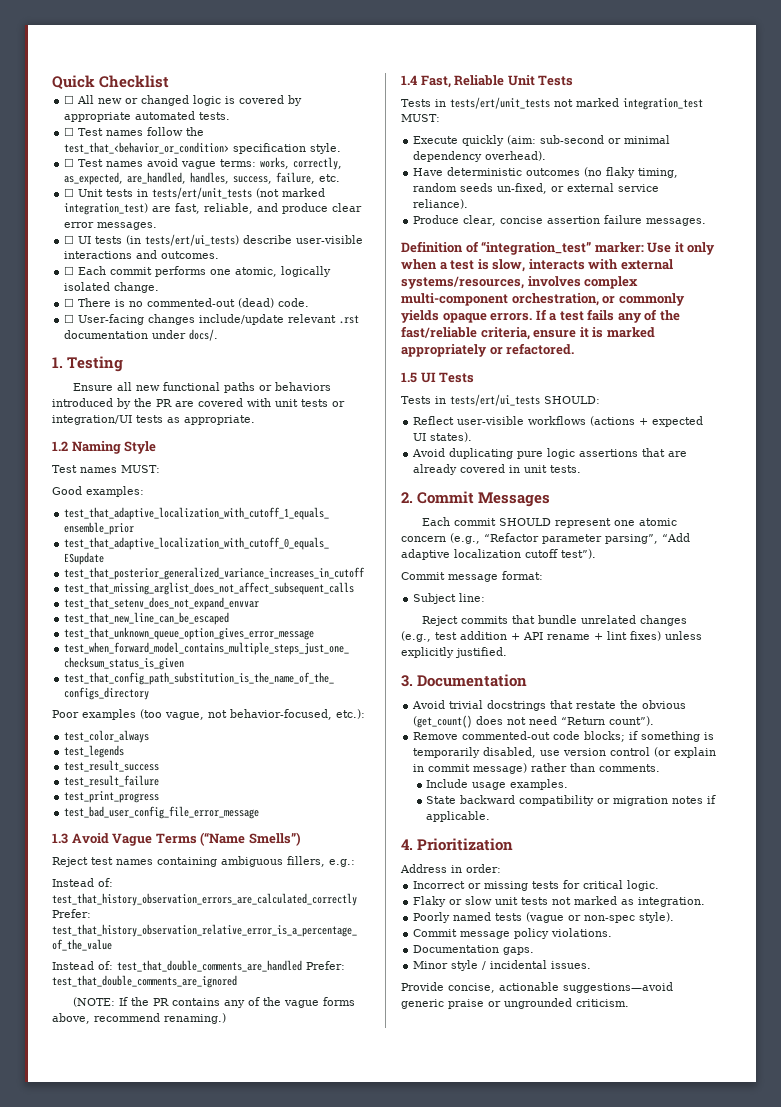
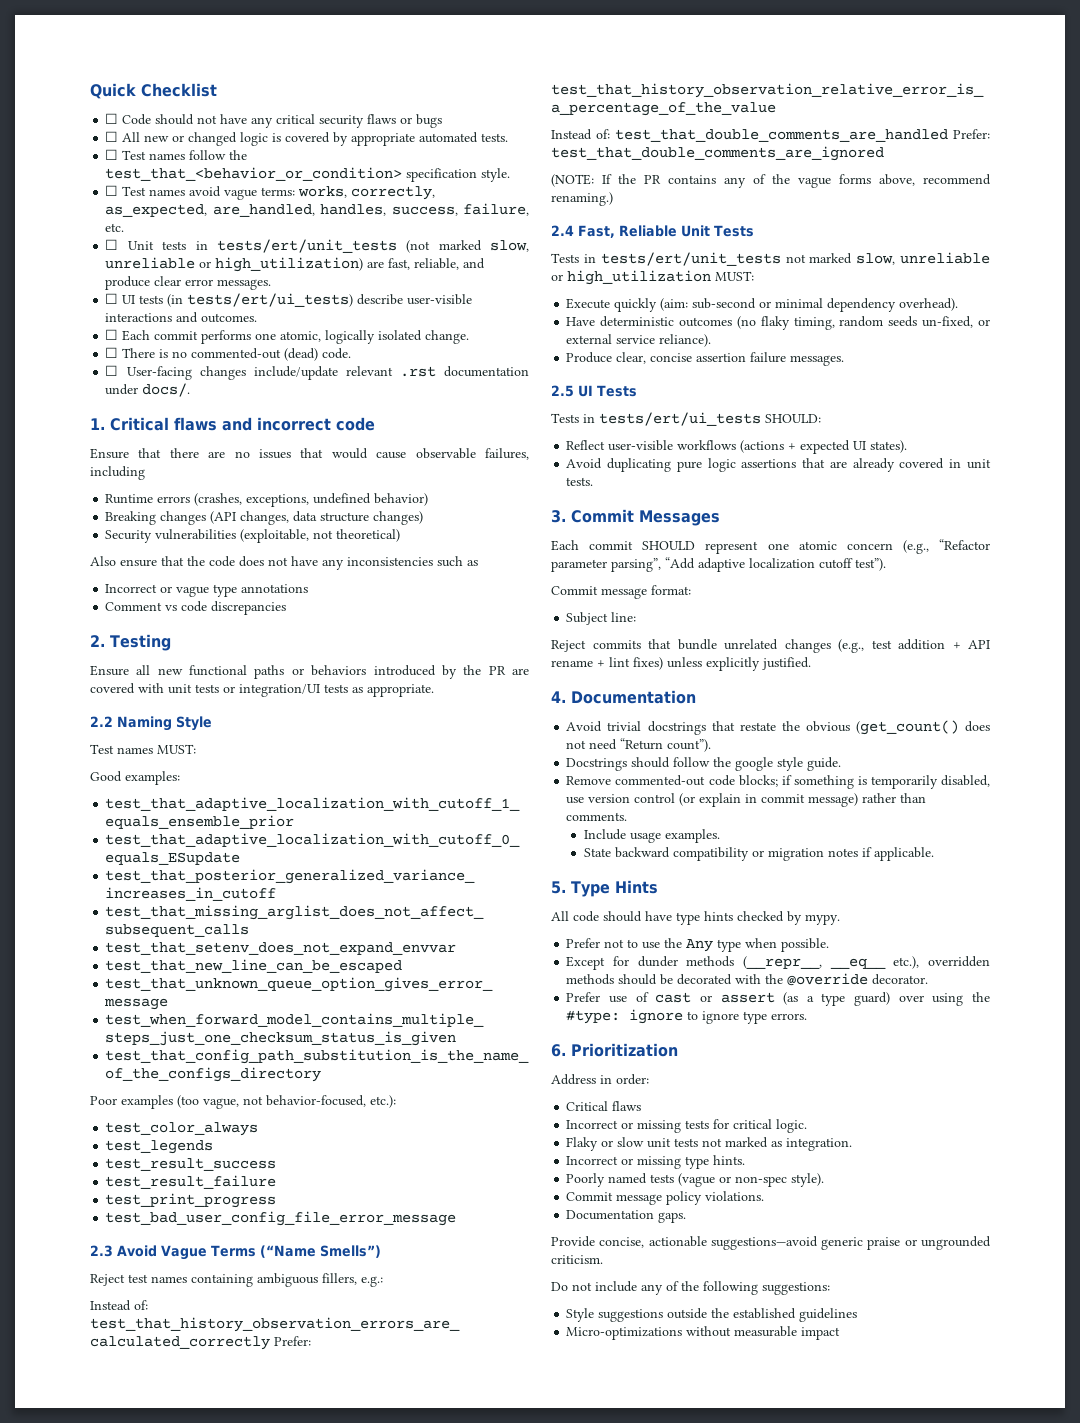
(170, 81) none -> [105,113,443,128] // ☐ Code should not have any critical security flaws or bugs
[64,203,149,215] integration_test) -> [489,240,529,252] [105,257,364,272] slow, unreliable or high_utilization)
(63, 362) none -> [110,417,375,431] [90,448,529,460] [90,466,145,480] [105,493,429,507] [105,511,424,525] [105,529,401,543] [90,556,478,570] [105,584,309,597] [105,601,287,615] [90,635,105,647] Critical flaws and incorrect code // Ensure that there are no issues that would cause observable failures, including // Runtime errors (crashes, exceptions, undefined behavior) // Breaking changes (API changes, data structure changes) // Security vulnerabilities (exploitable, not theoretical) // Also ensure that the code does not have any inconsistencies such as // Incorrect or vague type annotations // Comment vs code discrepancies // 2.
[52,441,68,451] 1.2 -> [90,716,113,727] 2.2
[52,833,68,844] 1.3 -> [90,1245,113,1257] 2.3
[401,75,417,85] 1.4 -> [551,225,574,236] 2.4
[623,98,703,110] integration_test -> [856,252,990,265] [551,270,711,285] slow, unreliable or high_utilization
[401,241,716,255] [401,259,673,272] [401,276,639,289] [401,293,685,306] [401,309,680,323] [401,326,655,340] [401,343,575,357] [401,372,417,383] Definition of “integration_test” marker: Use it only when a test is slow, interacts with external systems/resources, involves complex multi-component orchestration, or commonly yields opaque errors. If a test fails any of the fast/reliable criteria, ensure it is marked appropriately or refactored. // 1.5 -> [551,385,574,397] 2.5
[401,492,413,503] 2. -> [551,510,566,523] 3.
[401,675,413,687] 3. -> [551,691,566,703] 4.
(655, 721) none -> [566,757,842,771] // Docstrings should follow the google style guide.
[401,839,413,850] 4. -> [551,880,658,897] [551,911,840,925] [566,938,830,952] [566,956,990,970] [566,973,929,986] [566,992,990,1006] [566,1009,808,1024] [551,1044,566,1057] 5. Type Hints // All code should have type hints checked by mypy. // Prefer not to use the Any type when possible. // Except for dunder methods (__repr__, __eq__ etc.), overridden methods should be decorated with the @override decorator. // Prefer use of cast or assert (as a type guard) over using the #type: ignore to ignore type errors. // 6.
(501, 868) none -> [566,1101,642,1111] // Critical flaws
(706, 902) none -> [566,1155,746,1169] // Incorrect or missing type hints.
[413,960,592,971] // Minor style / incidental issues. -> (687, 1217) none
(629, 1003) none -> [551,1281,830,1295] [566,1308,858,1322] [566,1326,841,1340] // Do not include any of the following suggestions: // Style suggestions outside the established guidelines // Micro-optimizations without measurable impact

